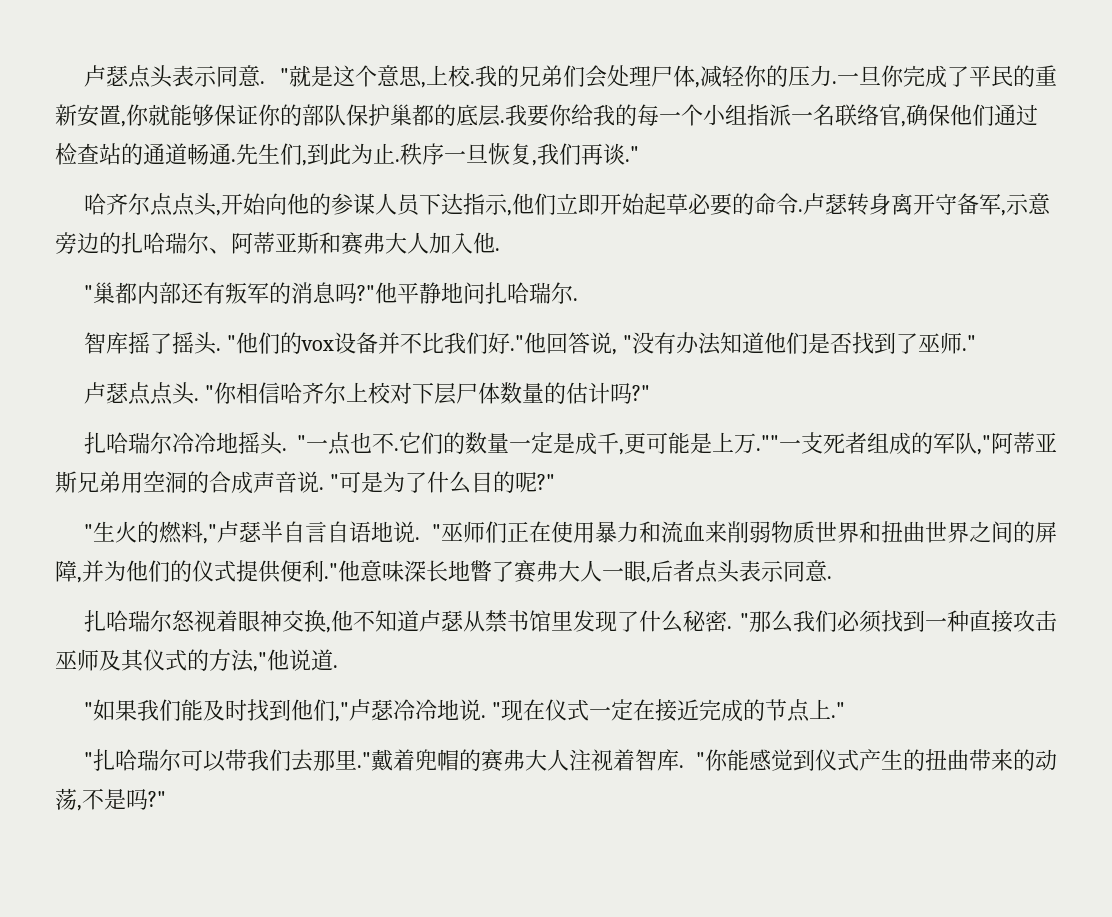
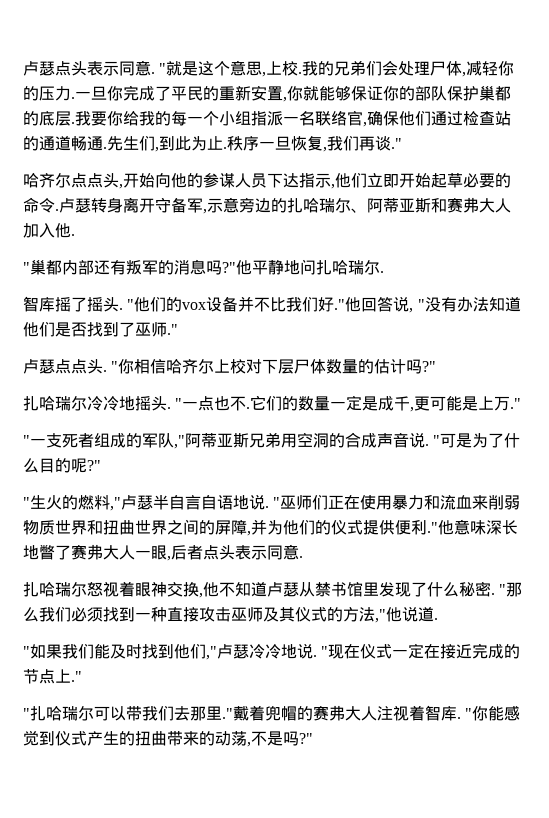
[756,435,779,451] ."" -> [510,398,522,409] [23,435,30,446] ." // "

